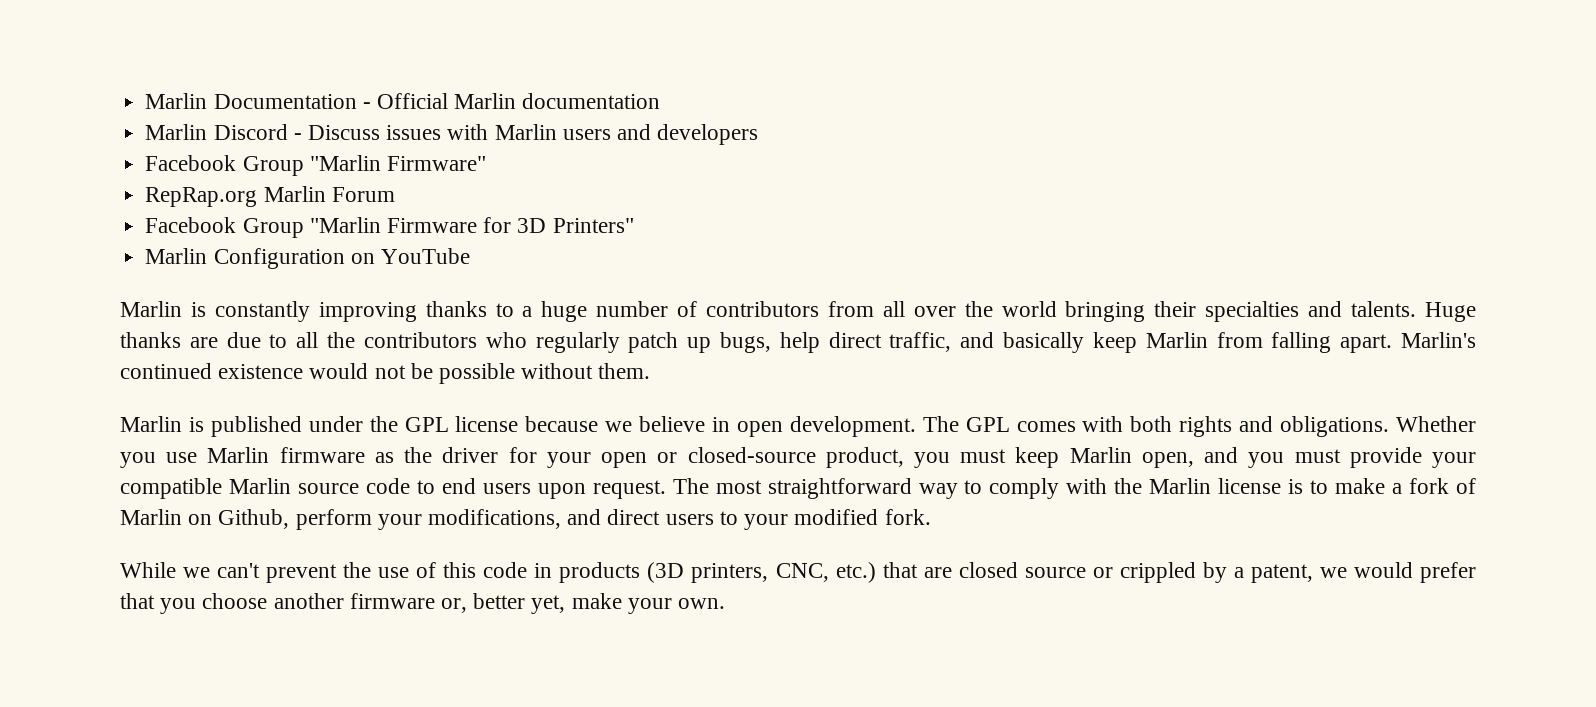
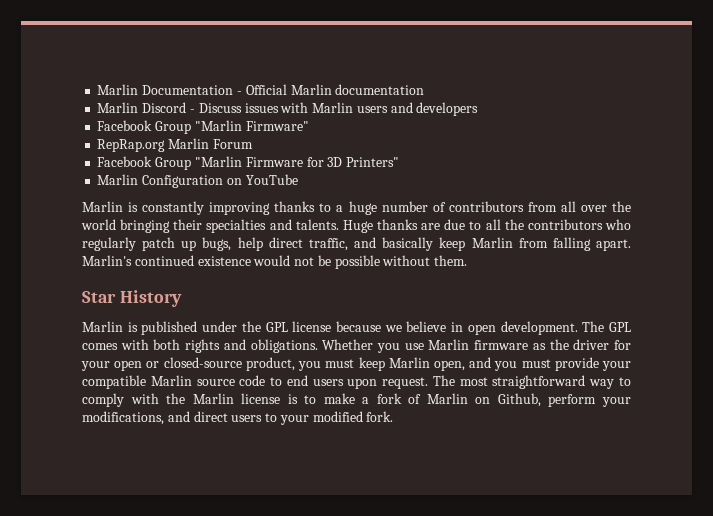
(651, 371) none -> [82,290,182,307] // Star History
[120,562,1476,583] [120,593,726,614] // While we can't prevent the use of this code in products (3D printers, CNC, etc.) that are closed source or crippled by a patent, we would prefer that you choose another firmware or, better yet, make your own. -> (394, 416) none

